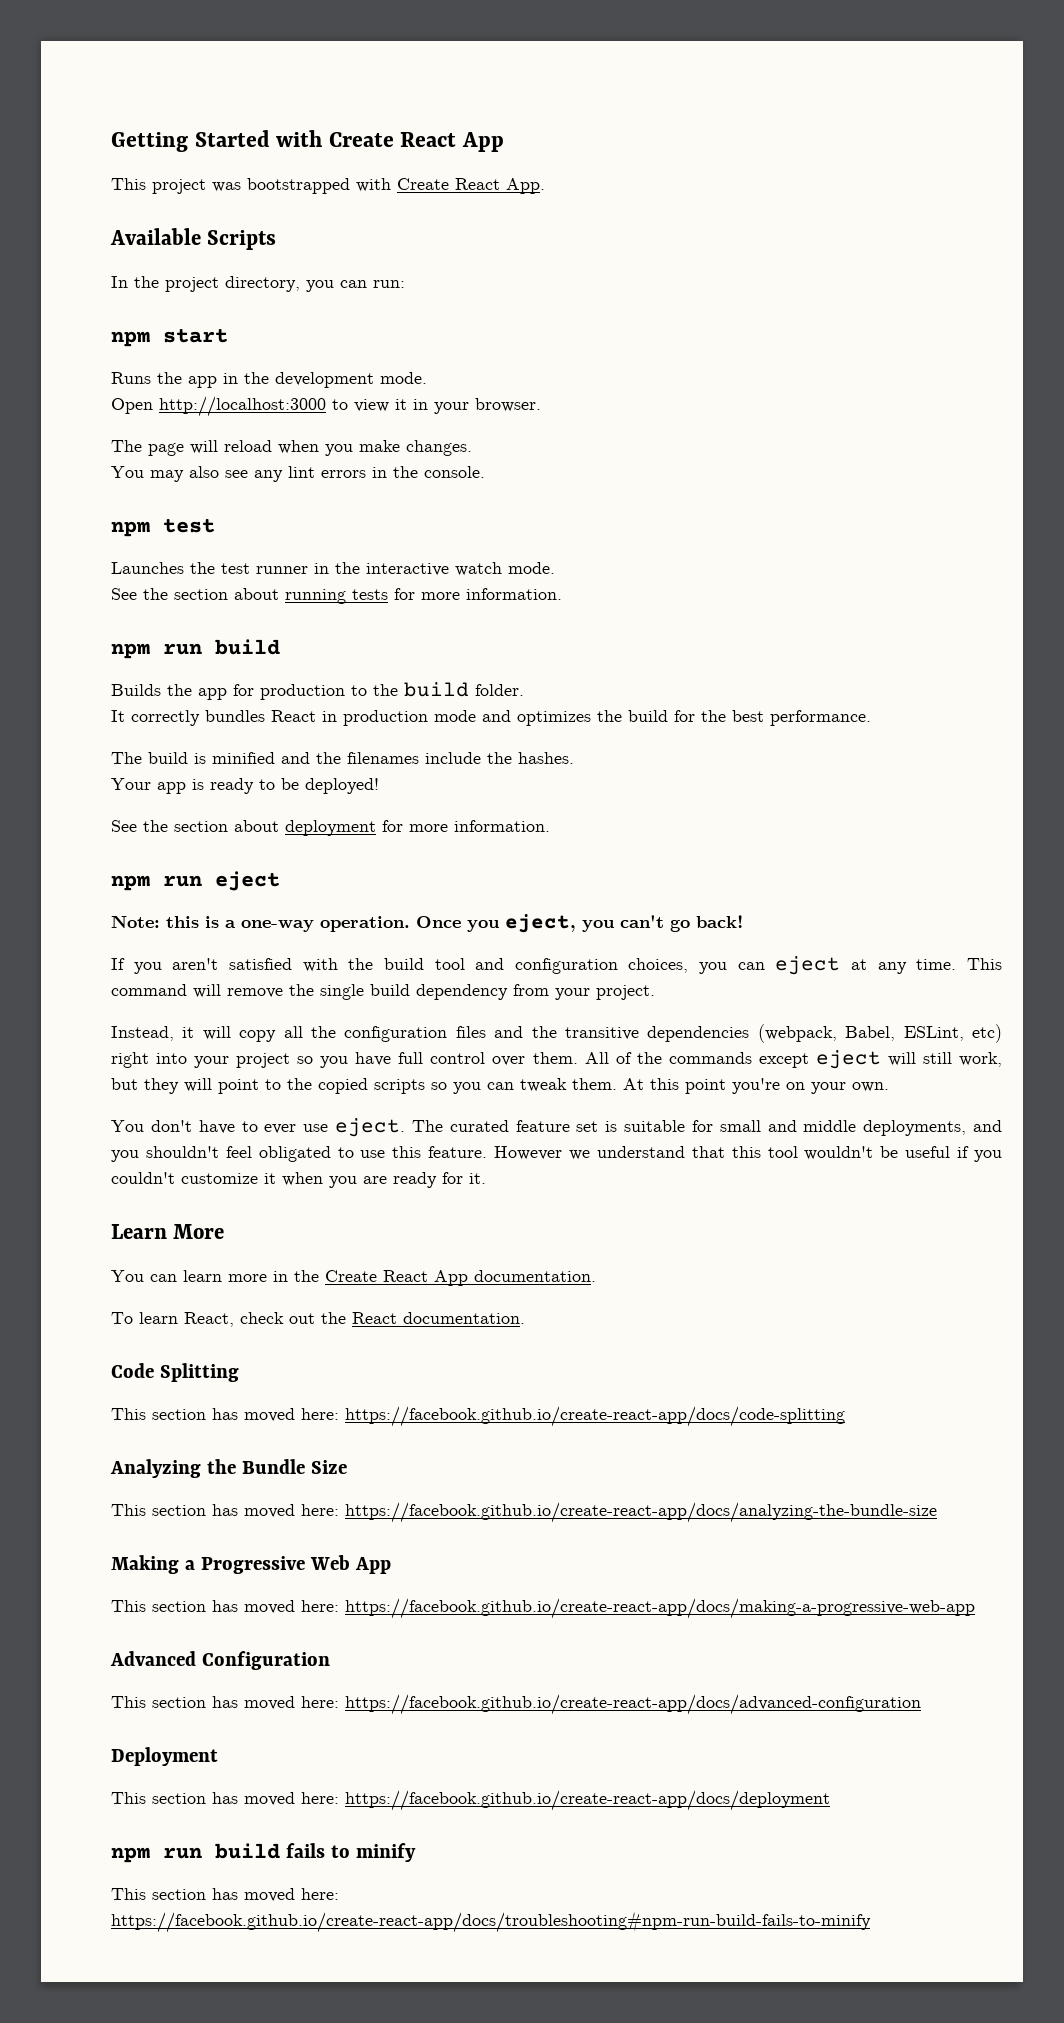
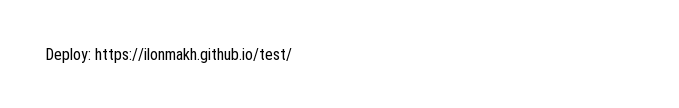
[111,130,505,152] [111,178,545,194] [110,228,277,250] [111,276,405,292] [111,329,228,347] [111,372,427,388] [111,396,541,417] [111,440,472,456] [111,466,485,482] [111,519,215,537] [111,562,555,576] [111,588,562,604] [111,639,280,659] [111,682,524,700] [111,710,871,726] [111,752,574,764] [111,778,379,794] [111,820,550,836] [111,871,280,891] [111,914,743,933] [111,956,1002,975] [111,984,655,1000] [111,1024,1002,1043] [111,1050,1003,1069] [111,1078,889,1094] [111,1118,1003,1137] [111,1146,1003,1162] [111,1172,486,1188] [111,1224,225,1239] [111,1270,596,1286] [111,1312,525,1327] [111,1363,239,1382] [111,1406,845,1427] [110,1459,347,1478] [111,1502,937,1523] [111,1555,391,1574] [111,1598,975,1619] [110,1651,330,1670] [111,1694,921,1715] [111,1747,218,1766] [111,1790,830,1811] [111,1843,416,1863] [111,1888,339,1902] [111,1911,871,1933] Getting Started with Create React App // This project was bootstrapped with Create React App. // Available Scripts // In the project directory, you can run: // npm start // Runs the app in the development mode. // Open http://localhost:3000 to view it in your browser. // The page will reload when you make changes. // You may also see any lint errors in the console. // npm test // Launches the test runner in the interactive watch mode. // See the section about running tests for more information. // npm run build // Builds the app for production to the build folder. // It correctly bundles React in production mode and optimizes the build for the best performance. // The build is minified and the filenames include the hashes. // Your app is ready to be deployed! // See the section about deployment for more information. // npm run eject // Note: this is a one-way operation. Once you eject, you can't go back! // If you aren't satisfied with the build tool and configuration choices, you can eject at any time. This command will remove the single build dependency from your project. // Instead, it will copy all the configuration files and the transitive dependencies (webpack, Babel, ESLint, etc) right into your project so you have full control over them. All of the commands except eject will still work, but they will point to the copied scripts so you can tweak them. At this point you're on your own. // You don't have to ever use eject. The curated feature set is suitable for small and middle deployments, and you shouldn't feel obligated to use this feature. However we understand that this tool wouldn't be useful if you couldn't customize it when you are ready for it. // Learn More // You can learn more in the Create React App documentation. // To learn React, check out the React documentation. // Code Splitting // This section has moved here: https://facebook.github.io/create-react-app/docs/code-splitting // Analyzing the Bundle Size // This section has moved here: https://facebook.github.io/create-react-app/docs/analyzing-the-bundle-size // Making a Progressive Web App // This section has moved here: https://facebook.github.io/create-react-app/docs/making-a-progressive-web-app // Advanced Configuration // This section has moved here: https://facebook.github.io/create-react-app/docs/advanced-configuration // Deployment // This section has moved here: https://facebook.github.io/create-react-app/docs/deployment // npm run build fails to minify // This section has moved here: https://facebook.github.io/create-react-app/docs/troubleshooting#npm-run-build-fails-to-minify -> [45,48,293,63] Deploy: https://ilonmakh.github.io/test/

